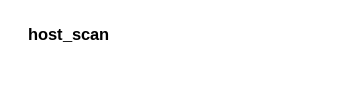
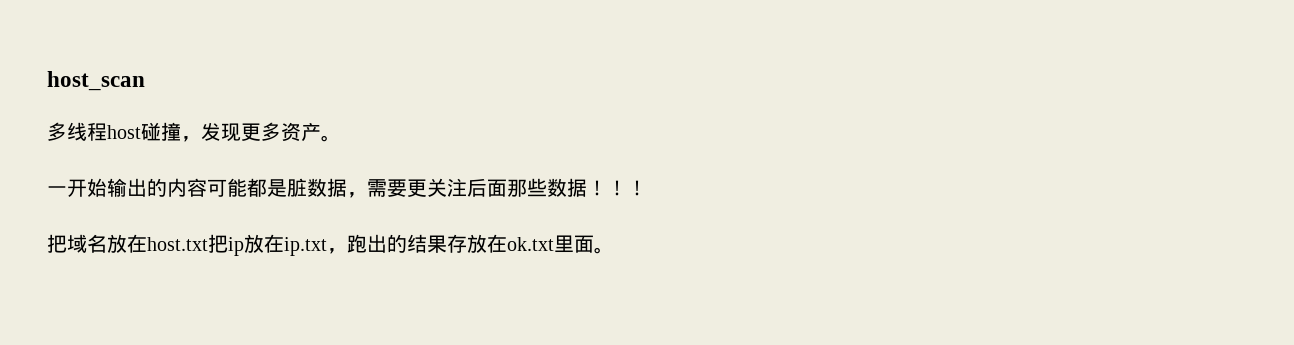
(109, 35) none -> [47,122,341,142] [47,178,647,198] [47,234,614,256] // 多线程host碰撞，发现更多资产。 // 一开始输出的内容可能都是脏数据，需要更关注后面那些数据！！！ // 把域名放在host.txt把ip放在ip.txt，跑出的结果存放在ok.txt里面。

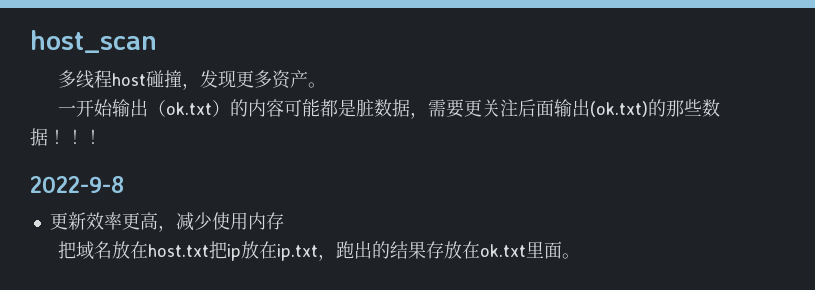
(147, 187) none -> [148,100,231,117] （ok.txt）
(507, 188) none -> [554,99,667,117] 输出(ok.txt)的
(647, 188) none -> [30,176,124,193] [49,212,284,232] // 2022-9-8 // 更新效率更高，减少使用内存

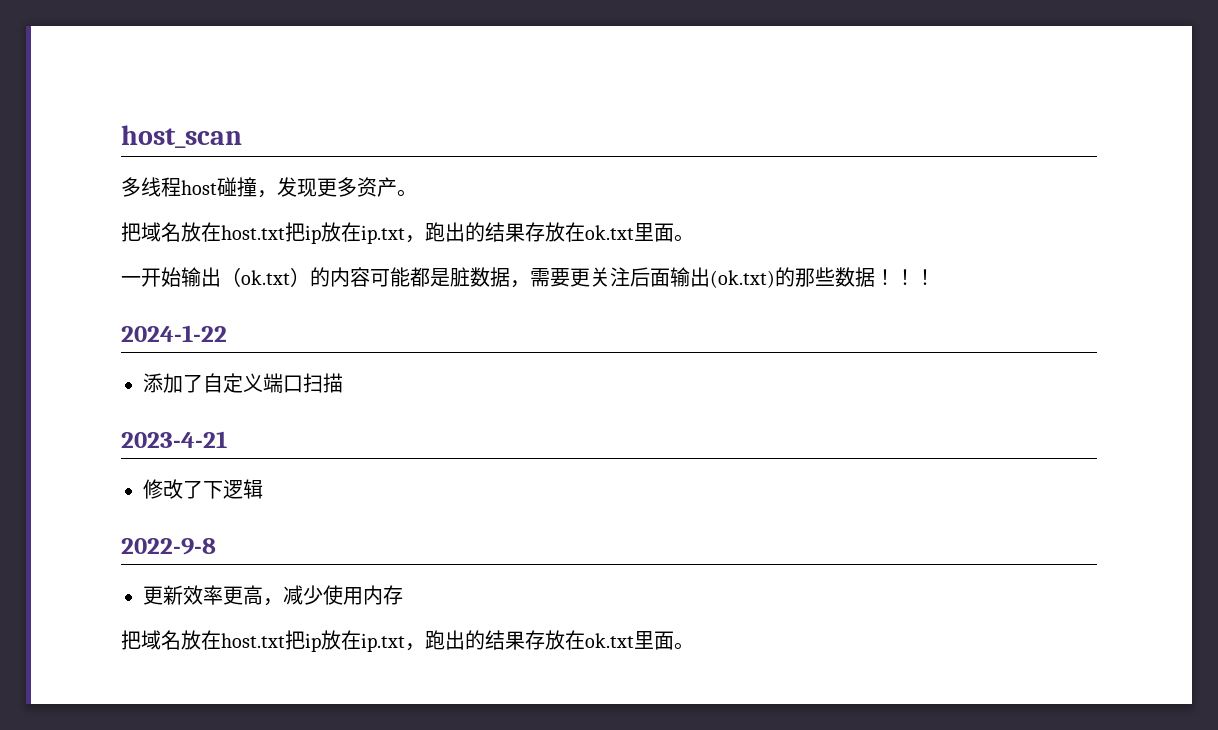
(327, 85) none -> [121,222,694,244] // 把域名放在host.txt把ip放在ip.txt，跑出的结果存放在ok.txt里面。
(102, 136) none -> [121,325,227,342] [143,373,343,393] [121,431,227,448] [143,479,263,499] // 2024-1-22 // 添加了自定义端口扫描 // 2023-4-21 // 修改了下逻辑

